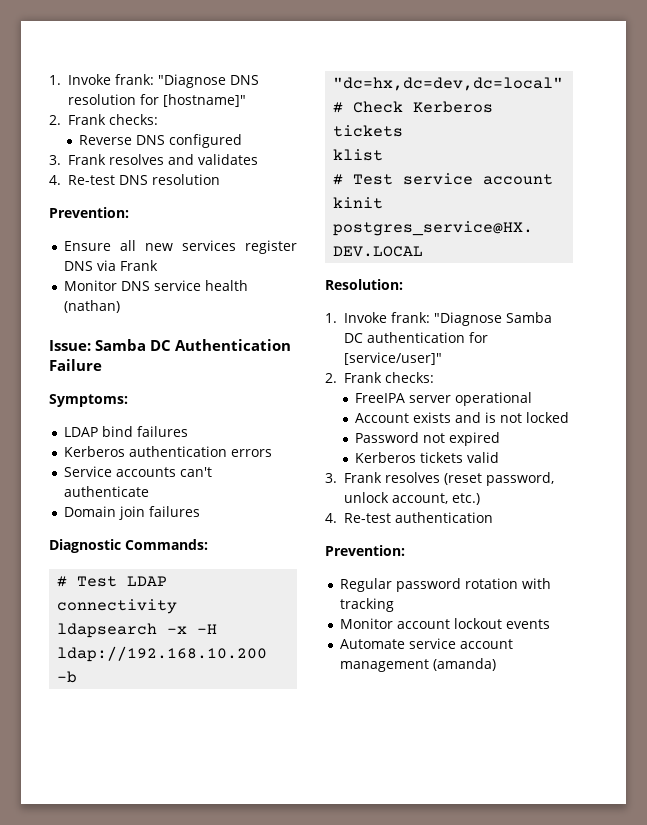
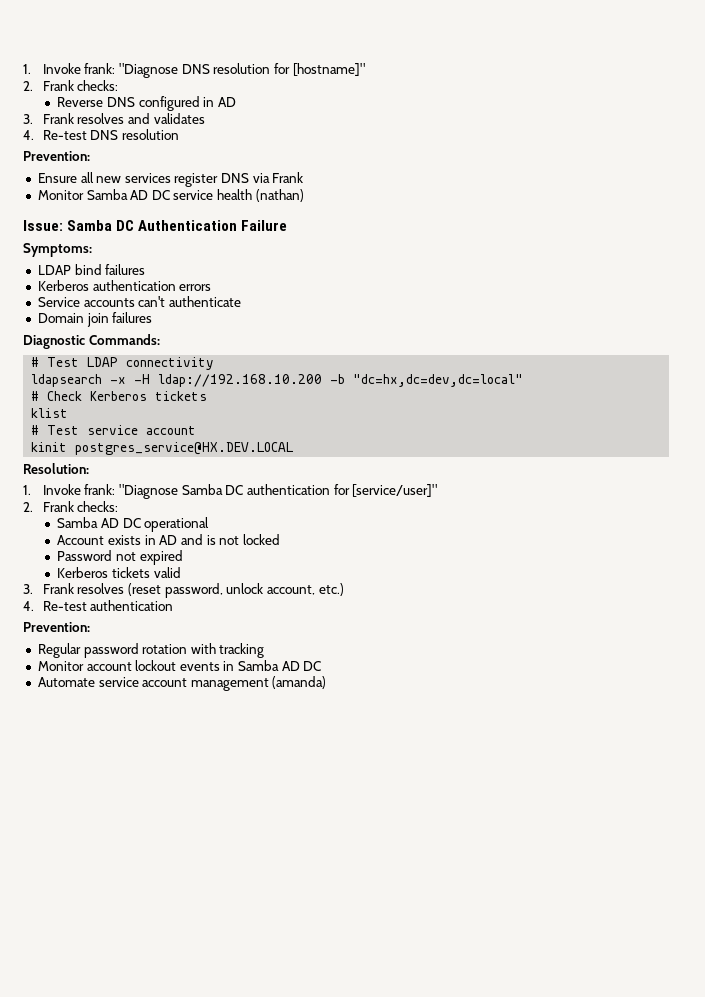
(242, 141) none -> [203,97,237,107] in AD
[120,281,150,291] DNS -> [86,189,170,200] Samba AD DC
[354,393,451,403] FreeIPA server -> [57,517,141,528] Samba AD DC
(451, 417) none -> [144,535,178,545] in AD
(550, 624) none -> [223,660,322,671] in Samba AD DC

